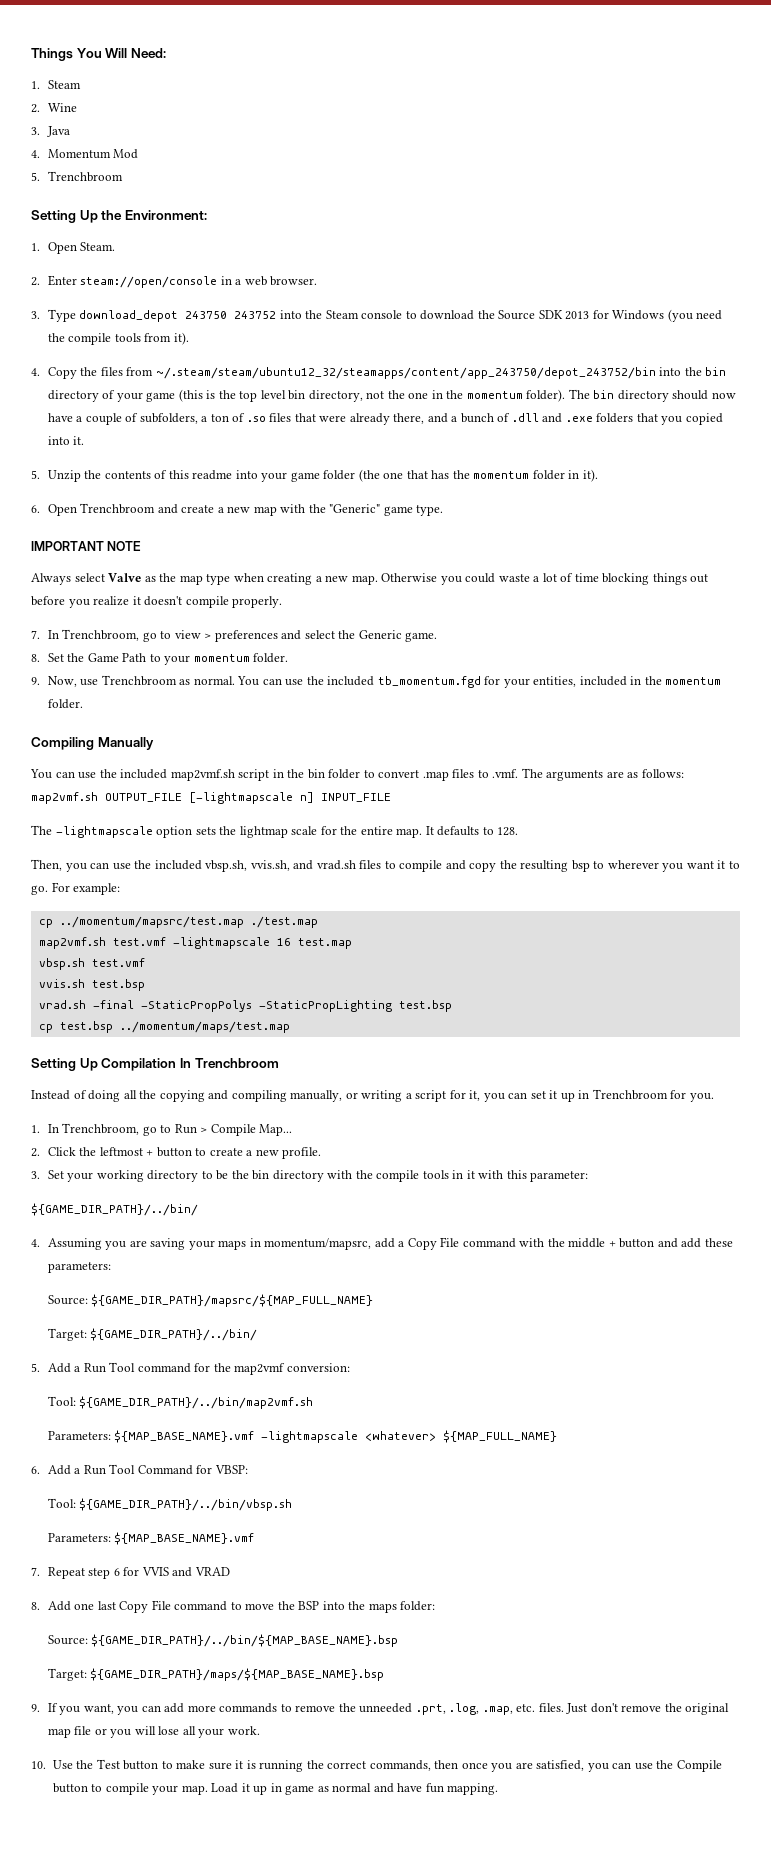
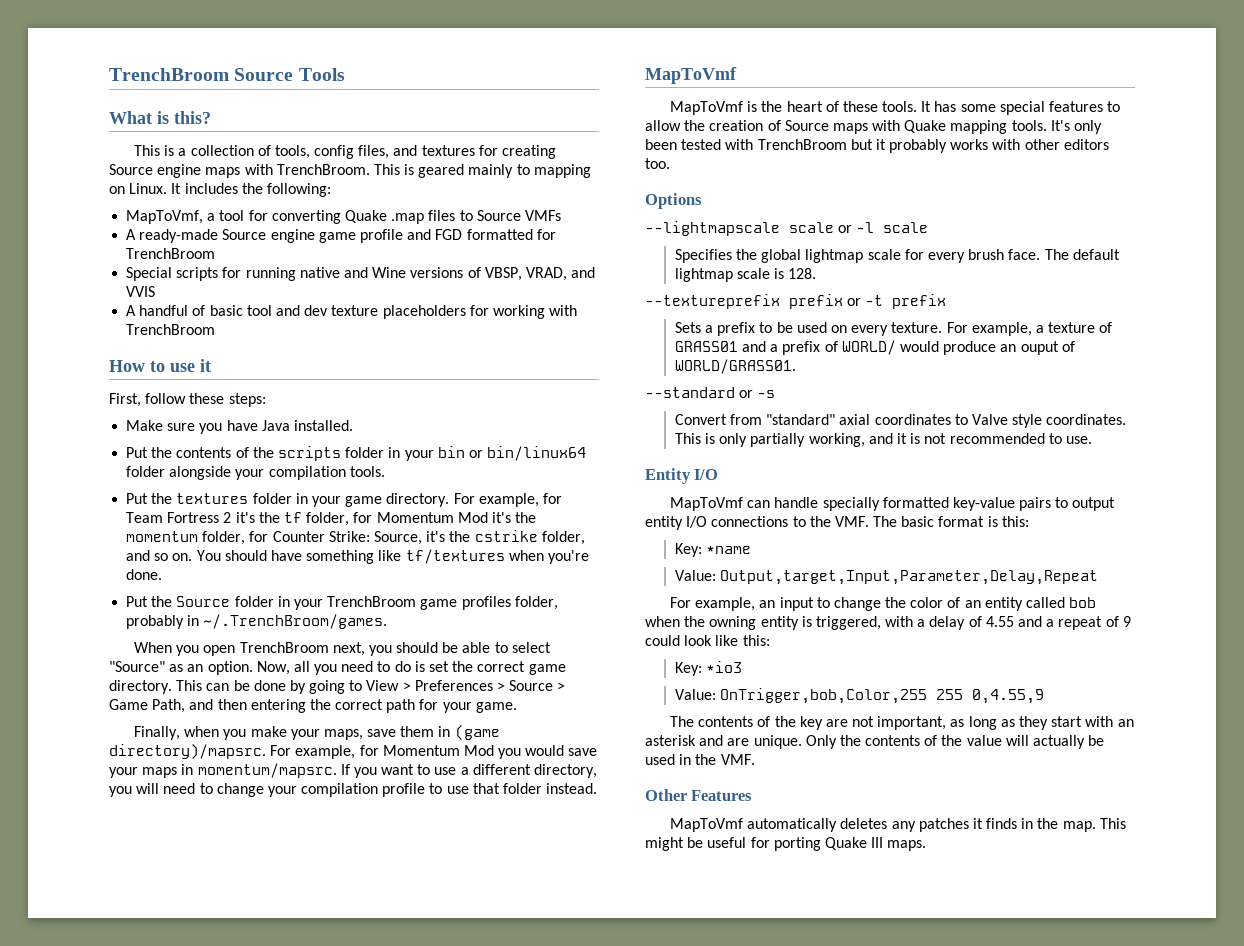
[31,48,166,61] [31,80,81,89] [31,103,77,113] [31,126,70,137] [31,149,139,159] [31,171,123,182] [31,210,207,223] [31,242,116,254] [31,275,318,288] [31,309,723,322] [47,332,189,345] [31,367,727,379] [47,389,736,402] [47,413,723,425] [47,436,85,445] [31,469,598,482] [31,503,444,516] [31,541,142,551] [31,573,709,585] [31,596,283,608] [31,629,438,642] [31,653,289,665] [31,675,722,688] [47,699,83,709] [31,737,154,750] [30,768,684,781] [31,792,391,804] [31,825,519,838] [31,859,740,872] [31,882,121,895] [38,916,318,928] [38,937,352,949] [38,958,145,970] [38,979,145,991] [38,1000,452,1012] [38,1021,290,1033] [31,1058,279,1071] [31,1089,714,1102] [31,1123,293,1136] [31,1147,322,1159] [31,1170,589,1182] [31,1203,198,1216] [31,1237,733,1250] [47,1262,111,1273] [47,1294,374,1307] [47,1328,258,1341] [31,1362,350,1375] [47,1396,314,1409] [47,1430,558,1443] [31,1464,248,1475] [47,1498,293,1511] [47,1532,255,1545] [31,1567,230,1579] [31,1600,436,1613] [47,1634,399,1647] [47,1668,385,1681] [31,1703,730,1715] [47,1726,260,1738] [31,1759,722,1772] [52,1783,499,1795] Things You Will Need: // 1. Steam // 2. Wine // 3. Java // 4. Momentum Mod // 5. Trenchbroom // Setting Up the Environment: // 1. Open Steam. // 2. Enter steam://open/console in a web browser. // 3. Type download_depot 243750 243752 into the Steam console to download the Source SDK 2013 for Windows (you need the compile tools from it). // 4. Copy the files from ~/.steam/steam/ubuntu12_32/steamapps/content/app_243750/depot_243752/bin into the bin directory of your game (this is the top level bin directory, not the one in the momentum folder). The bin directory should now have a couple of subfolders, a ton of .so files that were already there, and a bunch of .dll and .exe folders that you copied into it. // 5. Unzip the contents of this readme into your game folder (the one that has the momentum folder in it). // 6. Open Trenchbroom and create a new map with the "Generic" game type. // IMPORTANT NOTE // Always select Valve as the map type when creating a new map. Otherwise you could waste a lot of time blocking things out before you realize it doesn't compile properly. // 7. In Trenchbroom, go to view > preferences and select the Generic game. // 8. Set the Game Path to your momentum folder. // 9. Now, use Trenchbroom as normal. You can use the included tb_momentum.fgd for your entities, included in the momentum folder. // Compiling Manually // You can use the included map2vmf.sh script in the bin folder to convert .map files to .vmf. The arguments are as follows: map2vmf.sh OUTPUT_FILE [-lightmapscale n] INPUT_FILE // The -lightmapscale option sets the lightmap scale for the entire map. It defaults to 128. // Then, you can use the included vbsp.sh, vvis.sh, and vrad.sh files to compile and copy the resulting bsp to wherever you want it to go. For example: // cp ../momentum/mapsrc/test.map ./test.map // map2vmf.sh test.vmf -lightmapscale 16 test.map // vbsp.sh test.vmf // vvis.sh test.bsp // vrad.sh -final -StaticPropPolys -StaticPropLighting test.bsp // cp test.bsp ../momentum/maps/test.map // Setting Up Compilation In Trenchbroom // Instead of doing all the copying and compiling manually, or writing a script for it, you can set it up in Trenchbroom for you. // 1. In Trenchbroom, go to Run > Compile Map... // 2. Click the leftmost + button to create a new profile. // 3. Set your working directory to be the bin directory with the compile tools in it with this parameter: // ${GAME_DIR_PATH}/../bin/ // 4. Assuming you are saving your maps in momentum/mapsrc, add a Copy File command with the middle + button and add these parameters: // Source: ${GAME_DIR_PATH}/mapsrc/${MAP_FULL_NAME} // Target: ${GAME_DIR_PATH}/../bin/ // 5. Add a Run Tool command for the map2vmf conversion: // Tool: ${GAME_DIR_PATH}/../bin/map2vmf.sh // Parameters: ${MAP_BASE_NAME}.vmf -lightmapscale <whatever> ${MAP_FULL_NAME} // 6. Add a Run Tool Command for VBSP: // Tool: ${GAME_DIR_PATH}/../bin/vbsp.sh // Parameters: ${MAP_BASE_NAME}.vmf // 7. Repeat step 6 for VVIS and VRAD // 8. Add one last Copy File command to move the BSP into the maps folder: // Source: ${GAME_DIR_PATH}/../bin/${MAP_BASE_NAME}.bsp // Target: ${GAME_DIR_PATH}/maps/${MAP_BASE_NAME}.bsp // 9. If you want, you can add more commands to remove the unneeded .prt, .log, .map, etc. files. Just don't remove the original map file or you will lose all your work. // 10. Use the Test button to make sure it is running the correct commands, then once you are satisfied, you can use the Compile button to compile your map. Load it up in game as normal and have fun mapping. -> [109,68,345,81] [109,111,211,124] [134,145,557,159] [109,164,591,178] [109,183,331,197] [126,210,561,224] [126,229,556,243] [126,248,216,259] [126,267,596,281] [126,286,156,297] [126,305,578,319] [126,324,216,335] [109,359,211,372] [109,393,266,407] [126,420,353,434] [126,446,587,461] [126,466,385,480] [126,493,562,507] [126,512,537,526] [126,530,585,545] [126,549,589,564] [126,569,163,580] [126,596,558,610] [126,614,388,629] [134,642,551,656] [109,661,566,675] [109,680,566,694] [109,699,517,713] [134,725,500,740] [109,744,598,759] [109,763,598,778] [109,783,598,797] [645,67,737,84] [670,101,1121,115] [645,120,1103,134] [645,139,1109,153] [645,158,670,169] [645,193,702,209] [645,221,929,236] [674,249,1120,263] [674,268,817,282] [645,294,947,309] [674,322,1113,336] [674,340,1075,355] [674,359,796,374] [645,387,776,398] [674,414,1127,428] [674,433,1092,447] [645,468,719,484] [670,497,1116,511] [645,516,1029,530] [674,543,752,557] [674,570,1099,585] [670,597,1097,611] [645,616,1131,630] [645,635,770,646] [674,661,743,676] [674,688,1045,704] [670,716,1134,730] [645,735,1105,749] [645,754,755,765] [645,789,753,801] [670,818,1126,832] [645,837,927,851] TrenchBroom Source Tools // What is this? // This is a collection of tools, config files, and textures for creating Source engine maps with TrenchBroom. This is geared mainly to mapping on Linux. It includes the following: // MapToVmf, a tool for converting Quake .map files to Source VMFs // A ready-made Source engine game profile and FGD formatted for TrenchBroom // Special scripts for running native and Wine versions of VBSP, VRAD, and VVIS // A handful of basic tool and dev texture placeholders for working with TrenchBroom // How to use it // First, follow these steps: // Make sure you have Java installed. // Put the contents of the scripts folder in your bin or bin/linux64 folder alongside your compilation tools. // Put the textures folder in your game directory. For example, for Team Fortress 2 it's the tf folder, for Momentum Mod it's the momentum folder, for Counter Strike: Source, it's the cstrike folder, and so on. You should have something like tf/textures when you're done. // Put the Source folder in your TrenchBroom game profiles folder, probably in ~/.TrenchBroom/games. // When you open TrenchBroom next, you should be able to select "Source" as an option. Now, all you need to do is set the correct game directory. This can be done by going to View > Preferences > Source > Game Path, and then entering the correct path for your game. // Finally, when you make your maps, save them in (game directory)/mapsrc. For example, for Momentum Mod you would save your maps in momentum/mapsrc. If you want to use a different directory, you will need to change your compilation profile to use that folder instead. // MapToVmf // MapToVmf is the heart of these tools. It has some special features to allow the creation of Source maps with Quake mapping tools. It's only been tested with TrenchBroom but it probably works with other editors too. // Options // --lightmapscale scale or -l scale // Specifies the global lightmap scale for every brush face. The default lightmap scale is 128. // --textureprefix prefix or -t prefix // Sets a prefix to be used on every texture. For example, a texture of GRASS01 and a prefix of WORLD/ would produce an ouput of WORLD/GRASS01. // --standard or -s // Convert from "standard" axial coordinates to Valve style coordinates. This is only partially working, and it is not recommended to use. // Entity I/O // MapToVmf can handle specially formatted key-value pairs to output entity I/O connections to the VMF. The basic format is this: // Key: *name // Value: Output,target,Input,Parameter,Delay,Repeat // For example, an input to change the color of an entity called bob when the owning entity is triggered, with a delay of 4.55 and a repeat of 9 could look like this: // Key: *io3 // Value: OnTrigger,bob,Color,255 255 0,4.55,9 // The contents of the key are not important, as long as they start with an asterisk and are unique. Only the contents of the value will actually be used in the VMF. // Other Features // MapToVmf automatically deletes any patches it finds in the map. This might be useful for porting Quake III maps.

